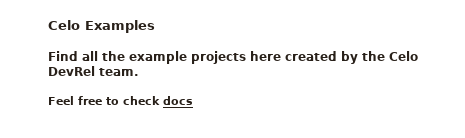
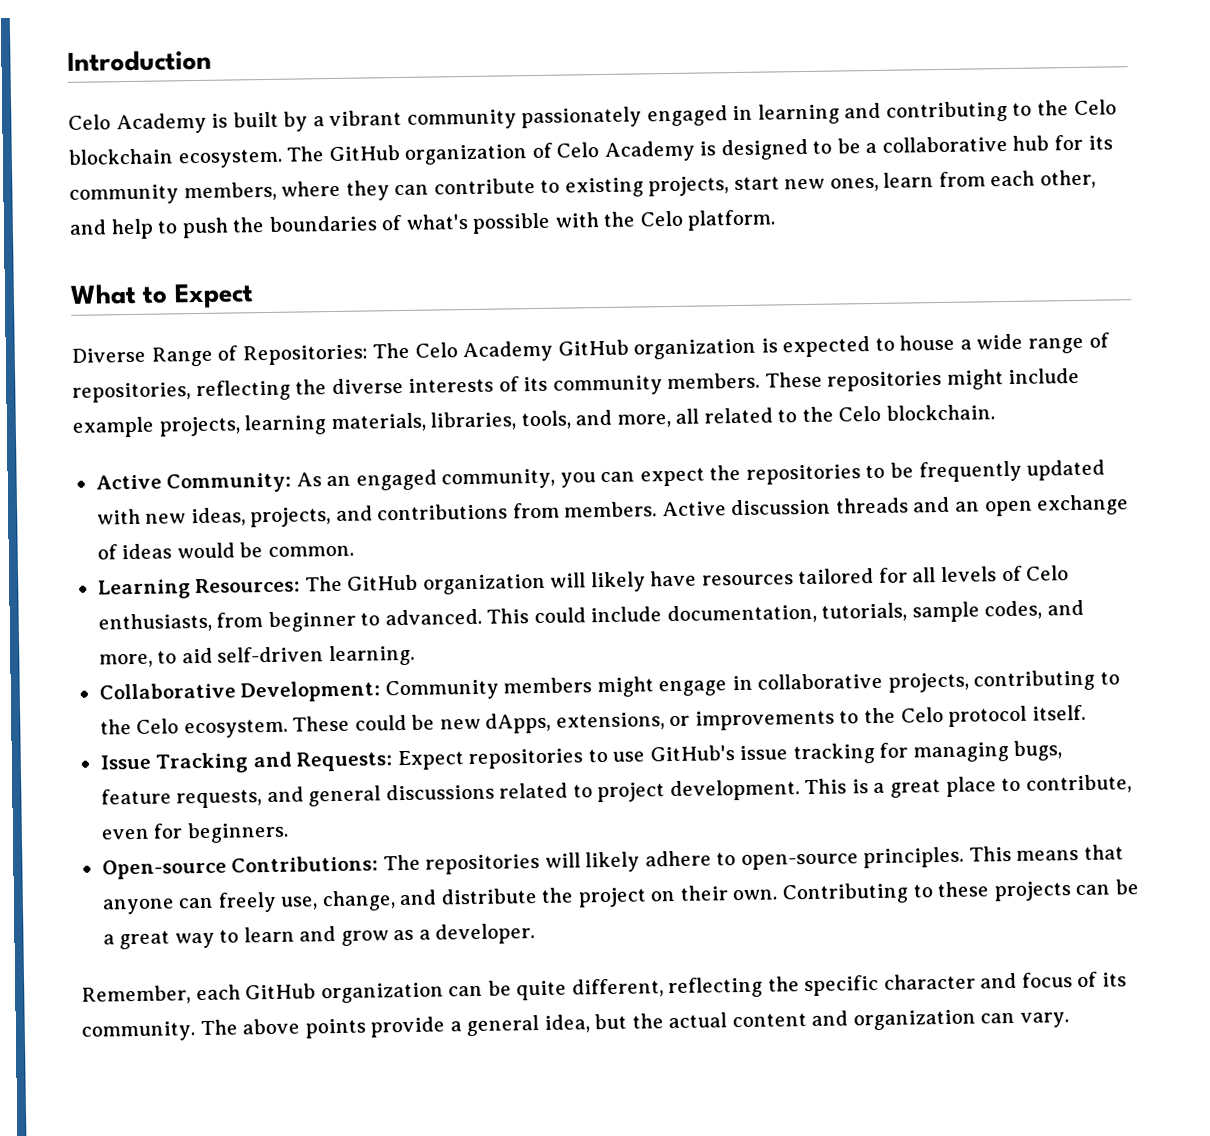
[48,20,155,33] [48,51,418,64] [48,66,139,76] [48,96,193,105] Celo Examples // Find all the example projects here created by the Celo DevRel team. // Feel free to check docs -> [67,49,212,72] [68,99,1117,135] [68,134,1113,169] [69,169,1097,205] [69,209,776,240] [70,283,254,309] [71,332,1110,367] [72,367,1081,403] [72,404,995,438] [95,459,1106,494] [96,494,1130,528] [96,542,354,560] [97,565,1070,600] [97,599,1084,633] [98,644,415,668] [98,669,1120,703] [99,704,1086,739] [99,740,1063,774] [100,774,1132,809] [100,821,289,844] [101,844,1124,880] [101,879,1139,915] [102,923,536,950] [81,971,1128,1005] [81,1009,1070,1042] Introduction // Celo Academy is built by a vibrant community passionately engaged in learning and contributing to the Celo blockchain ecosystem. The GitHub organization of Celo Academy is designed to be a collaborative hub for its community members, where they can contribute to existing projects, start new ones, learn from each other, and help to push the boundaries of what's possible with the Celo platform. // What to Expect // Diverse Range of Repositories: The Celo Academy GitHub organization is expected to house a wide range of repositories, reflecting the diverse interests of its community members. These repositories might include example projects, learning materials, libraries, tools, and more, all related to the Celo blockchain. // Active Community: As an engaged community, you can expect the repositories to be frequently updated with new ideas, projects, and contributions from members. Active discussion threads and an open exchange of ideas would be common. // Learning Resources: The GitHub organization will likely have resources tailored for all levels of Celo enthusiasts, from beginner to advanced. This could include documentation, tutorials, sample codes, and more, to aid self-driven learning. // Collaborative Development: Community members might engage in collaborative projects, contributing to the Celo ecosystem. These could be new dApps, extensions, or improvements to the Celo protocol itself. // Issue Tracking and Requests: Expect repositories to use GitHub's issue tracking for managing bugs, feature requests, and general discussions related to project development. This is a great place to contribute, even for beginners. // Open-source Contributions: The repositories will likely adhere to open-source principles. This means that anyone can freely use, change, and distribute the project on their own. Contributing to these projects can be a great way to learn and grow as a developer. // Remember, each GitHub organization can be quite different, reflecting the specific character and focus of its community. The above points provide a general idea, but the actual content and organization can vary.

